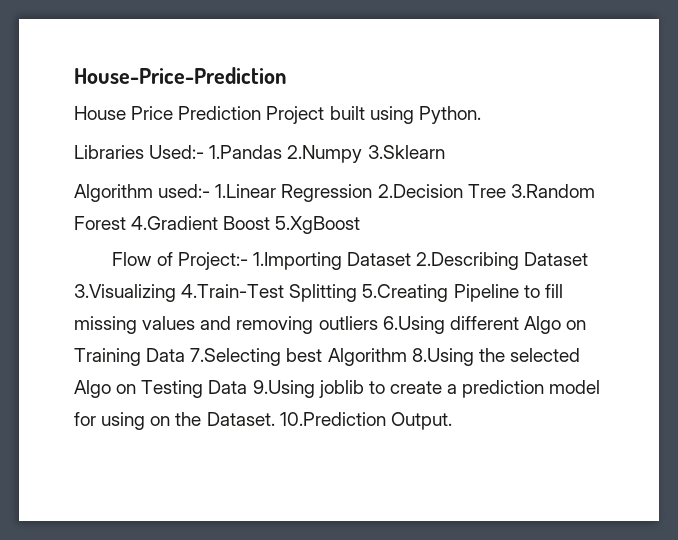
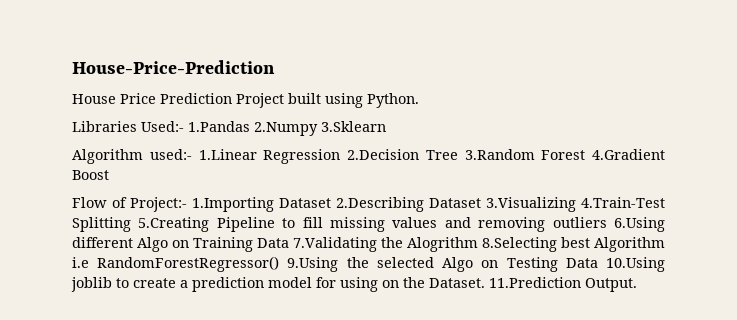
[275,216,361,234] 5.XgBoost -> (109, 175) none
[190,348,474,366] 7.Selecting best Algorithm 8.Using -> [293,237,665,252] [72,256,339,272] 7.Validating the Alogrithm 8.Selecting best Algorithm i.e RandomForestRegressor() 9.Using
[252,380,315,398] 9.Using -> [606,257,665,272] 10.Using
[279,412,386,426] 10.Prediction -> [489,277,581,288] 11.Prediction

